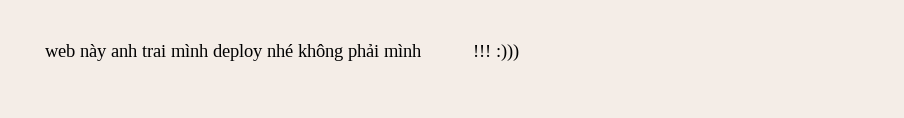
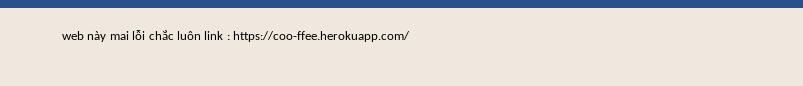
[111,44,519,61] anh trai mình deploy nhé không phải mình !!! :))) -> [109,30,410,42] mai lỗi chắc luôn link : https://coo-ffee.herokuapp.com/

